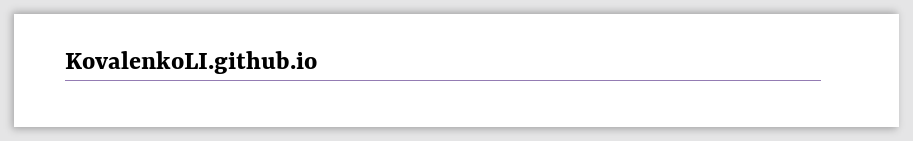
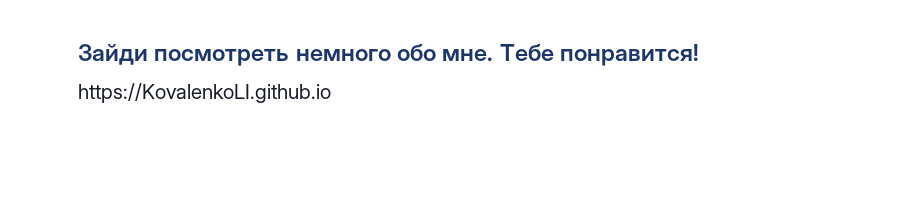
[65,51,317,74] KovalenkoLI.github.io -> [78,44,700,66] [78,83,331,103] Зайди посмотреть немного обо мне. Тебе понравится! // https://KovalenkoLI.github.io

